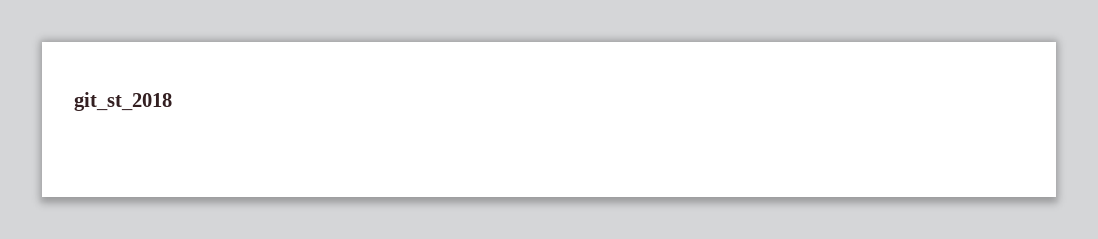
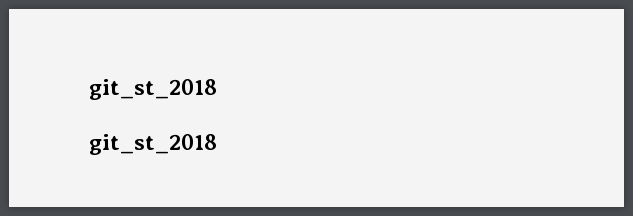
[74,92,172,111] git_st_2018 -> [89,79,217,100] [89,134,217,155] git_st_2018 // git_st_2018

